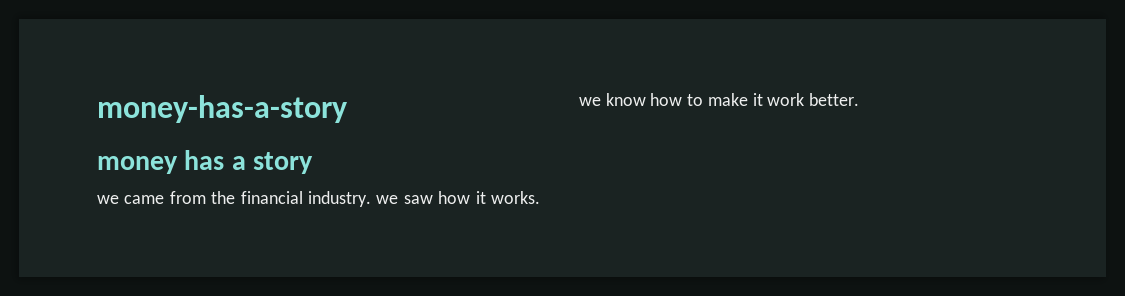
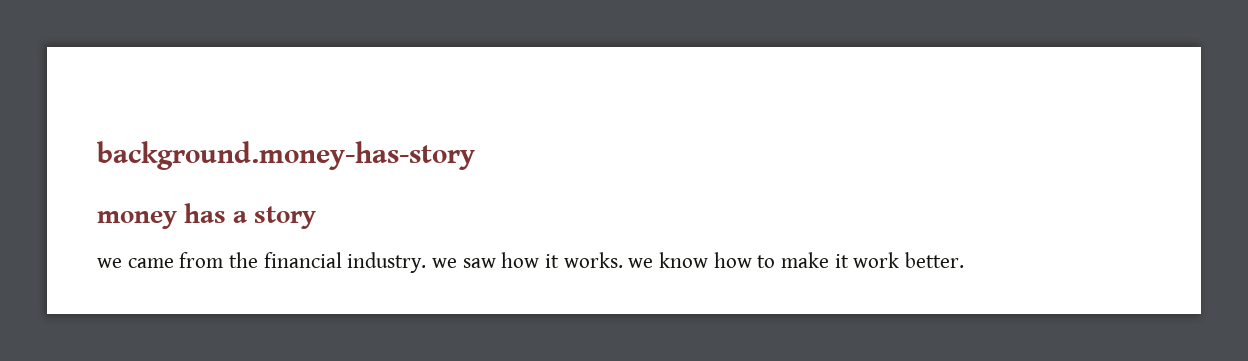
[97,95,347,123] money-has-a-story -> [97,141,475,170] background.money-has-story

